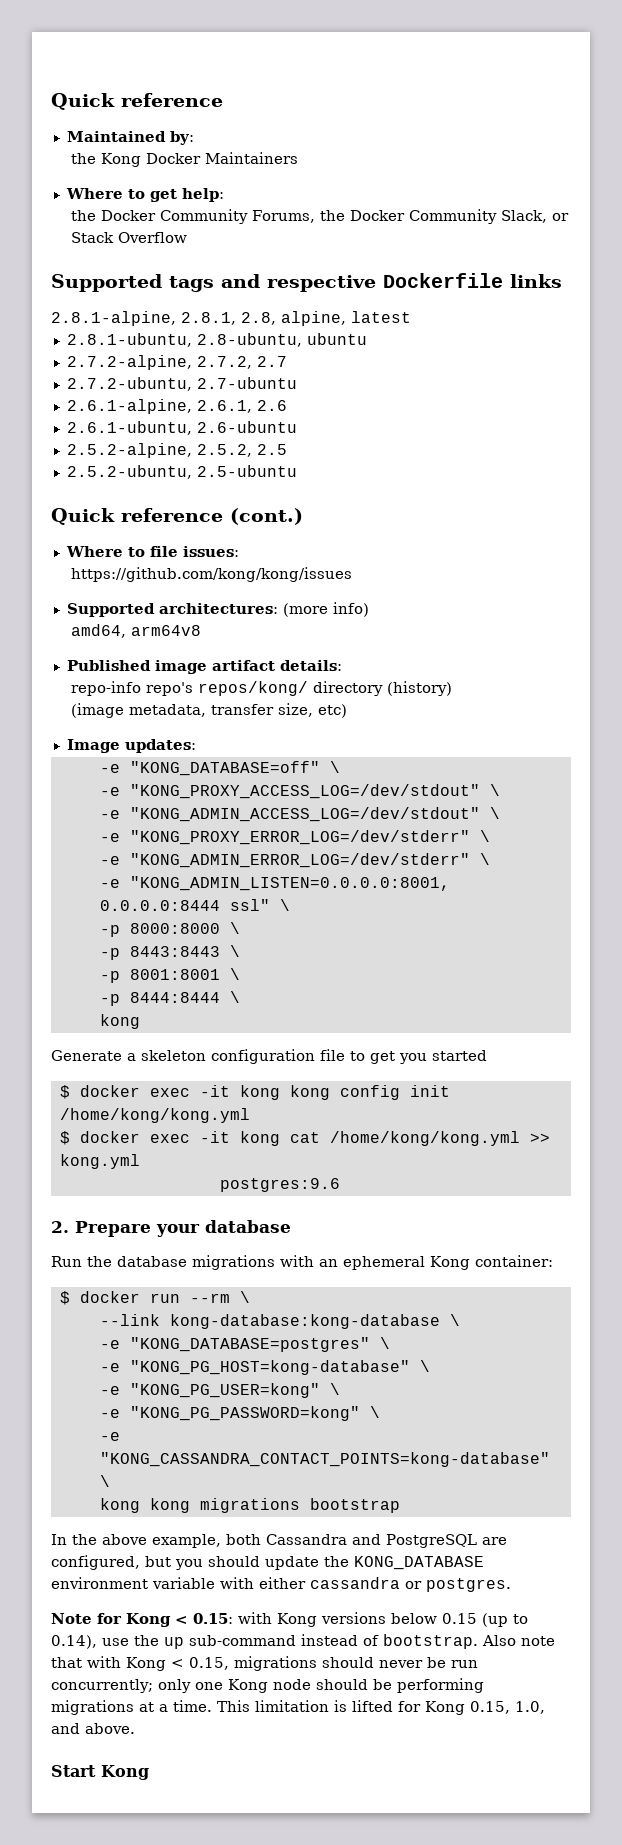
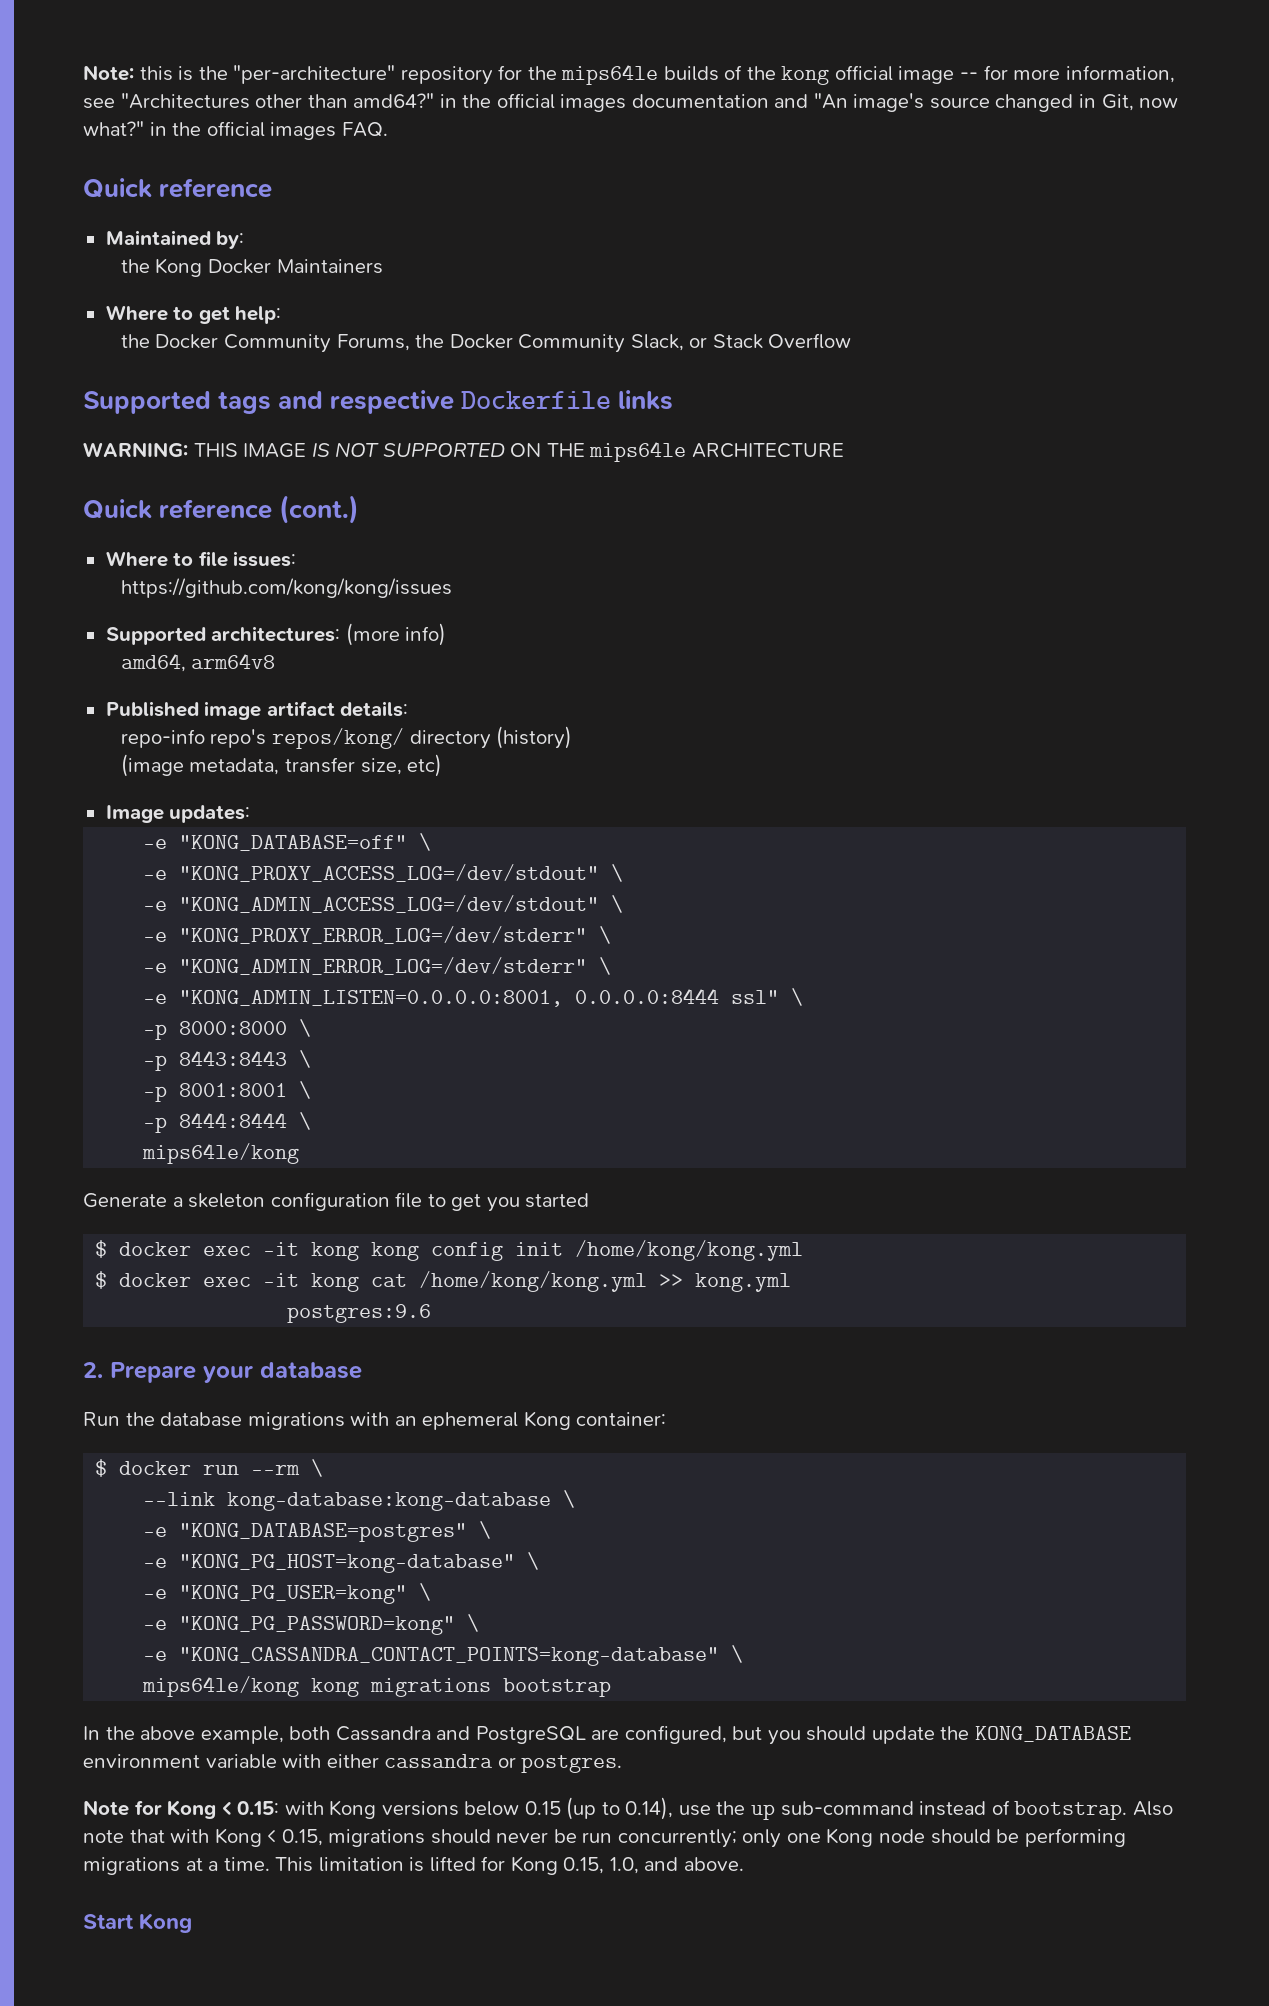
(51, 101) none -> [83,64,1175,85] [83,93,1179,112] [83,121,388,140] Note: this is the "per-architecture" repository for the mips64le builds of the kong official image -- for more information, see "Architectures other than amd64?" in the official images documentation and "An image's source changed in Git, now what?" in the official images FAQ. //
[51,311,411,326] [66,333,367,347] [66,355,287,370] [66,377,297,391] [66,399,287,414] [66,421,297,435] [66,443,287,458] [66,465,297,479] 2.8.1-alpine, 2.8.1, 2.8, alpine, latest // 2.8.1-ubuntu, 2.8-ubuntu, ubuntu // 2.7.2-alpine, 2.7.2, 2.7 // 2.7.2-ubuntu, 2.7-ubuntu // 2.6.1-alpine, 2.6.1, 2.6 // 2.6.1-ubuntu, 2.6-ubuntu // 2.5.2-alpine, 2.5.2, 2.5 // 2.5.2-ubuntu, 2.5-ubuntu -> [83,441,844,462] WARNING: THIS IMAGE IS NOT SUPPORTED ON THE mips64le ARCHITECTURE
[99,1014,140,1029] kong -> [142,1143,300,1164] mips64le/kong
[99,1498,140,1513] kong -> [142,1676,300,1697] mips64le/kong

